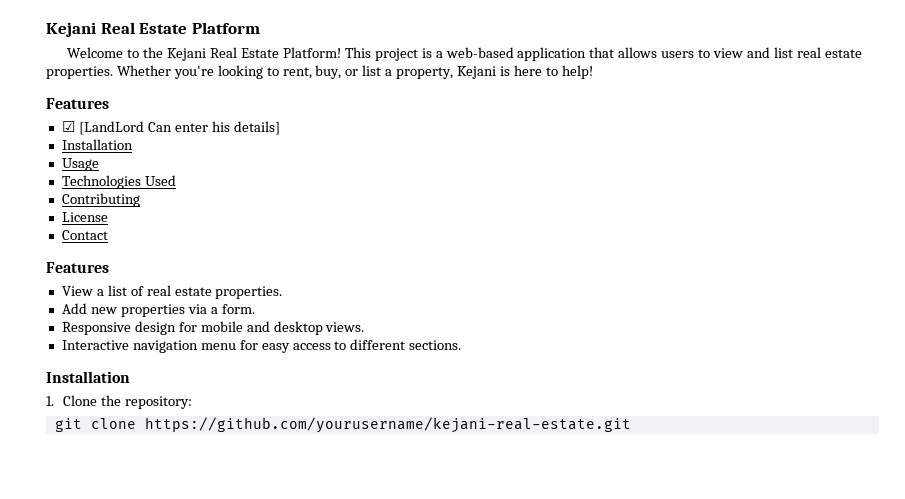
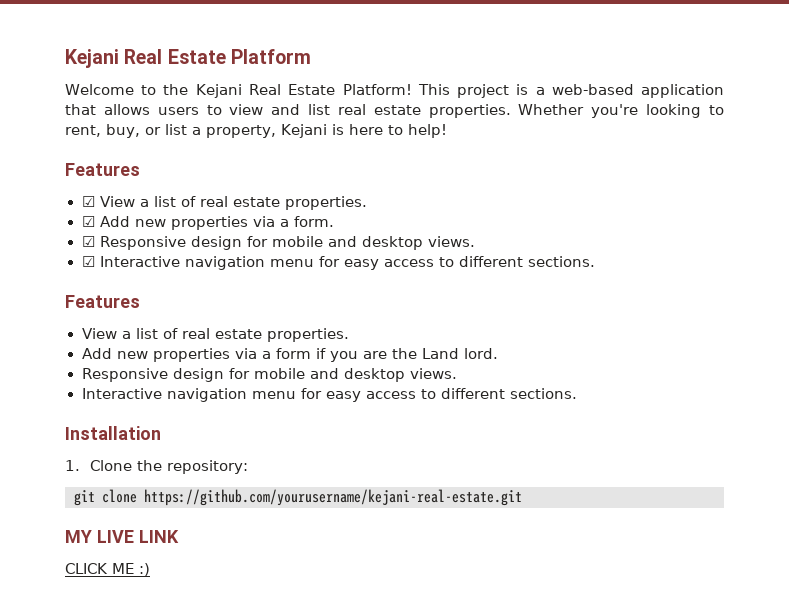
[78,121,280,135] [61,139,133,150] [61,158,99,171] [61,175,176,189] [61,193,140,207] [61,212,108,222] [61,230,108,240] [LandLord Can enter his details] // Installation // Usage // Technologies Used // Contributing // License // Contact -> [99,196,367,210] [81,216,334,230] [81,236,475,250] [81,256,595,270] View a list of real estate properties. // ☑ Add new properties via a form. // ☑ Responsive design for mobile and desktop views. // ☑ Interactive navigation menu for easy access to different sections.
[221,304,255,314] form. -> [275,348,498,362] form if you are the Land lord.
(631, 425) none -> [65,530,179,543] [65,563,150,576] // MY LIVE LINK // CLICK ME :)

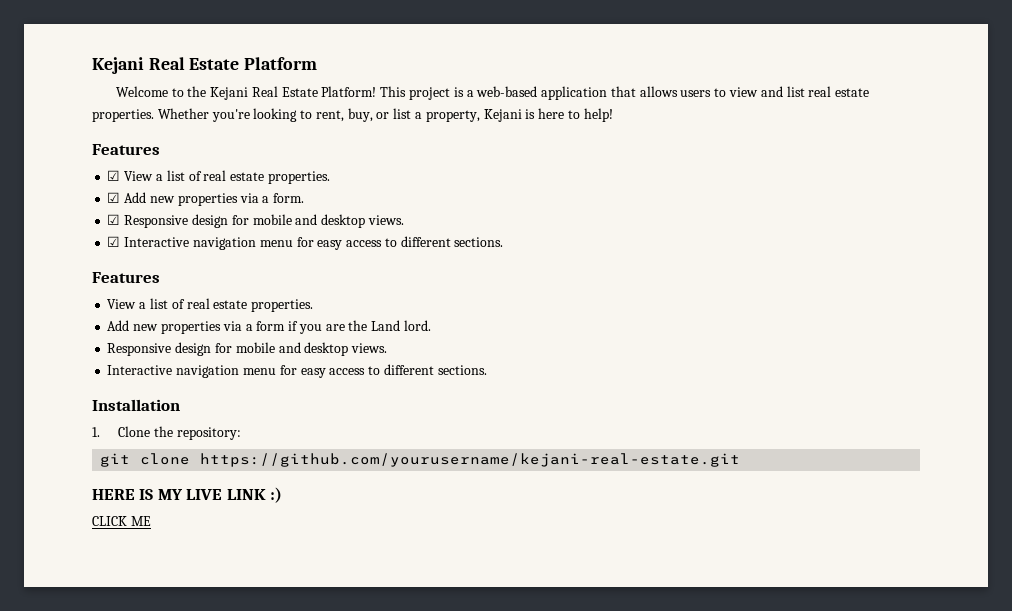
(522, 497) none -> [92,489,154,500] HERE IS
(179, 536) none -> [270,487,283,503] :)
[139,563,150,576] :) -> (151, 521) none

